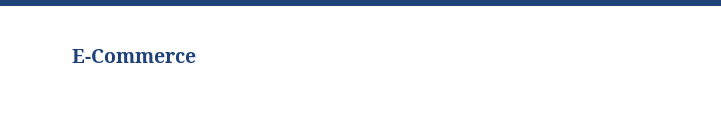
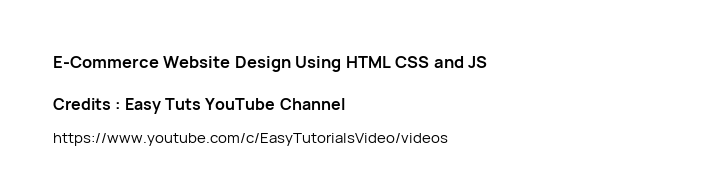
(196, 56) none -> [163,56,488,72] [53,98,345,114] [53,133,448,146] Website Design Using HTML CSS and JS // Credits : Easy Tuts YouTube Channel // https://www.youtube.com/c/EasyTutorialsVideo/videos

